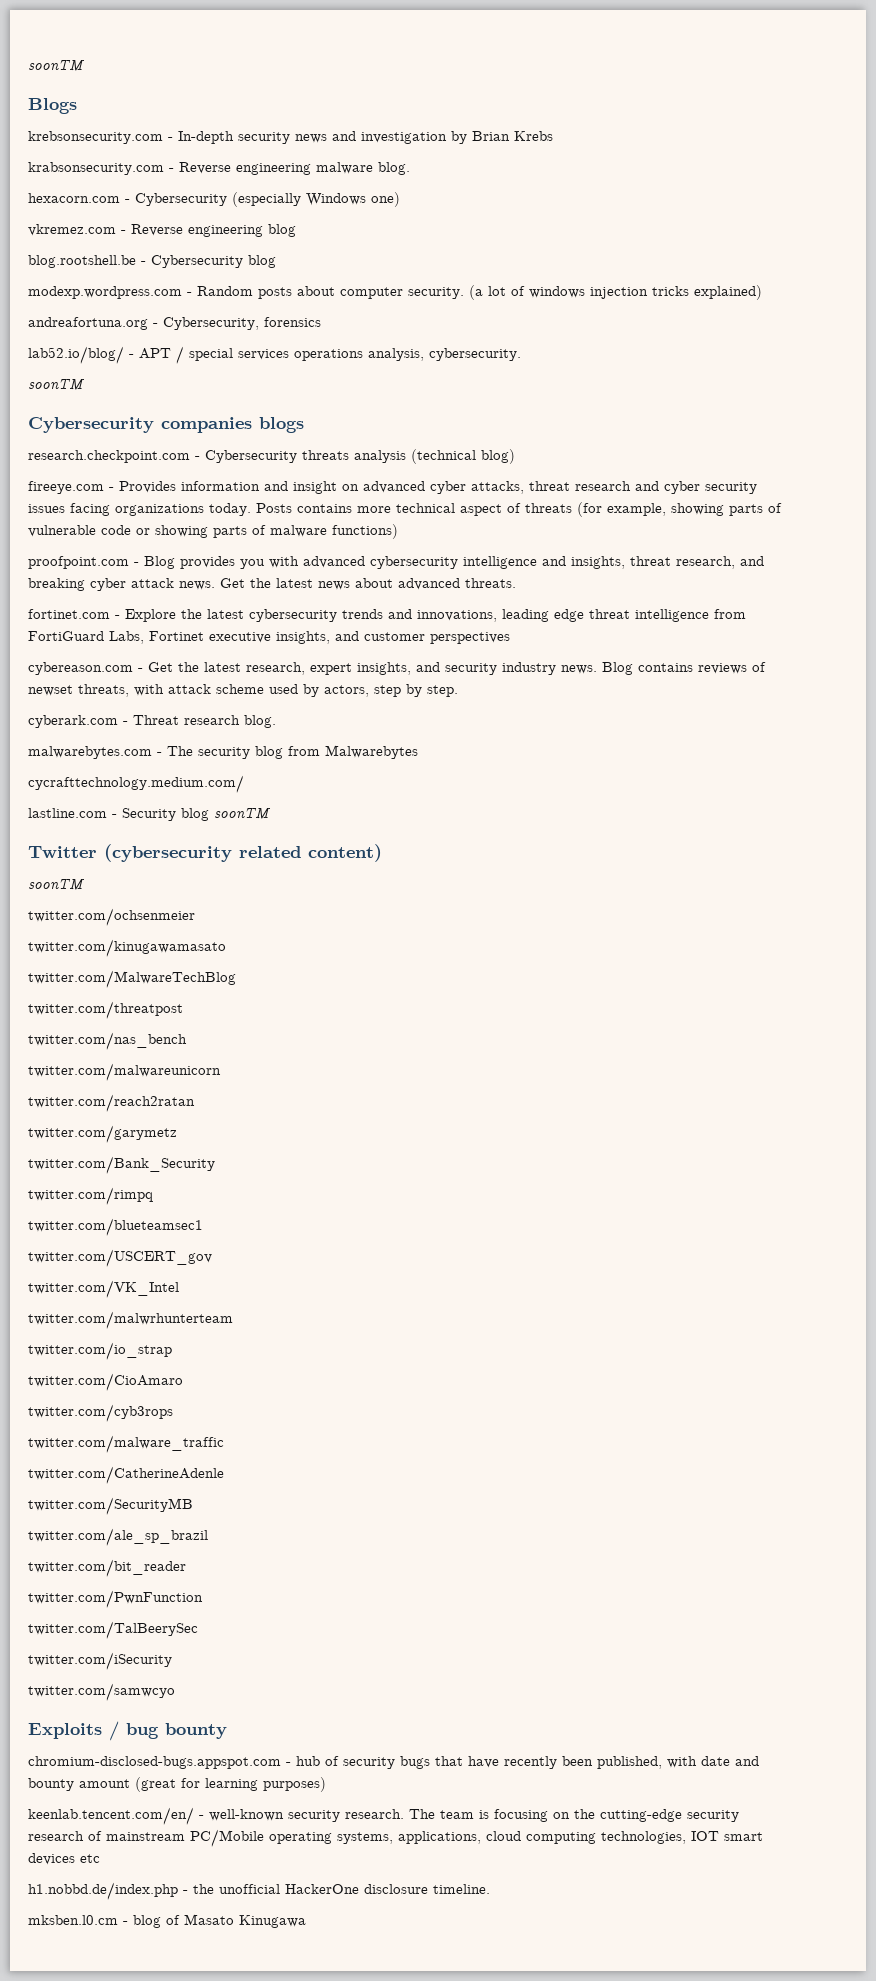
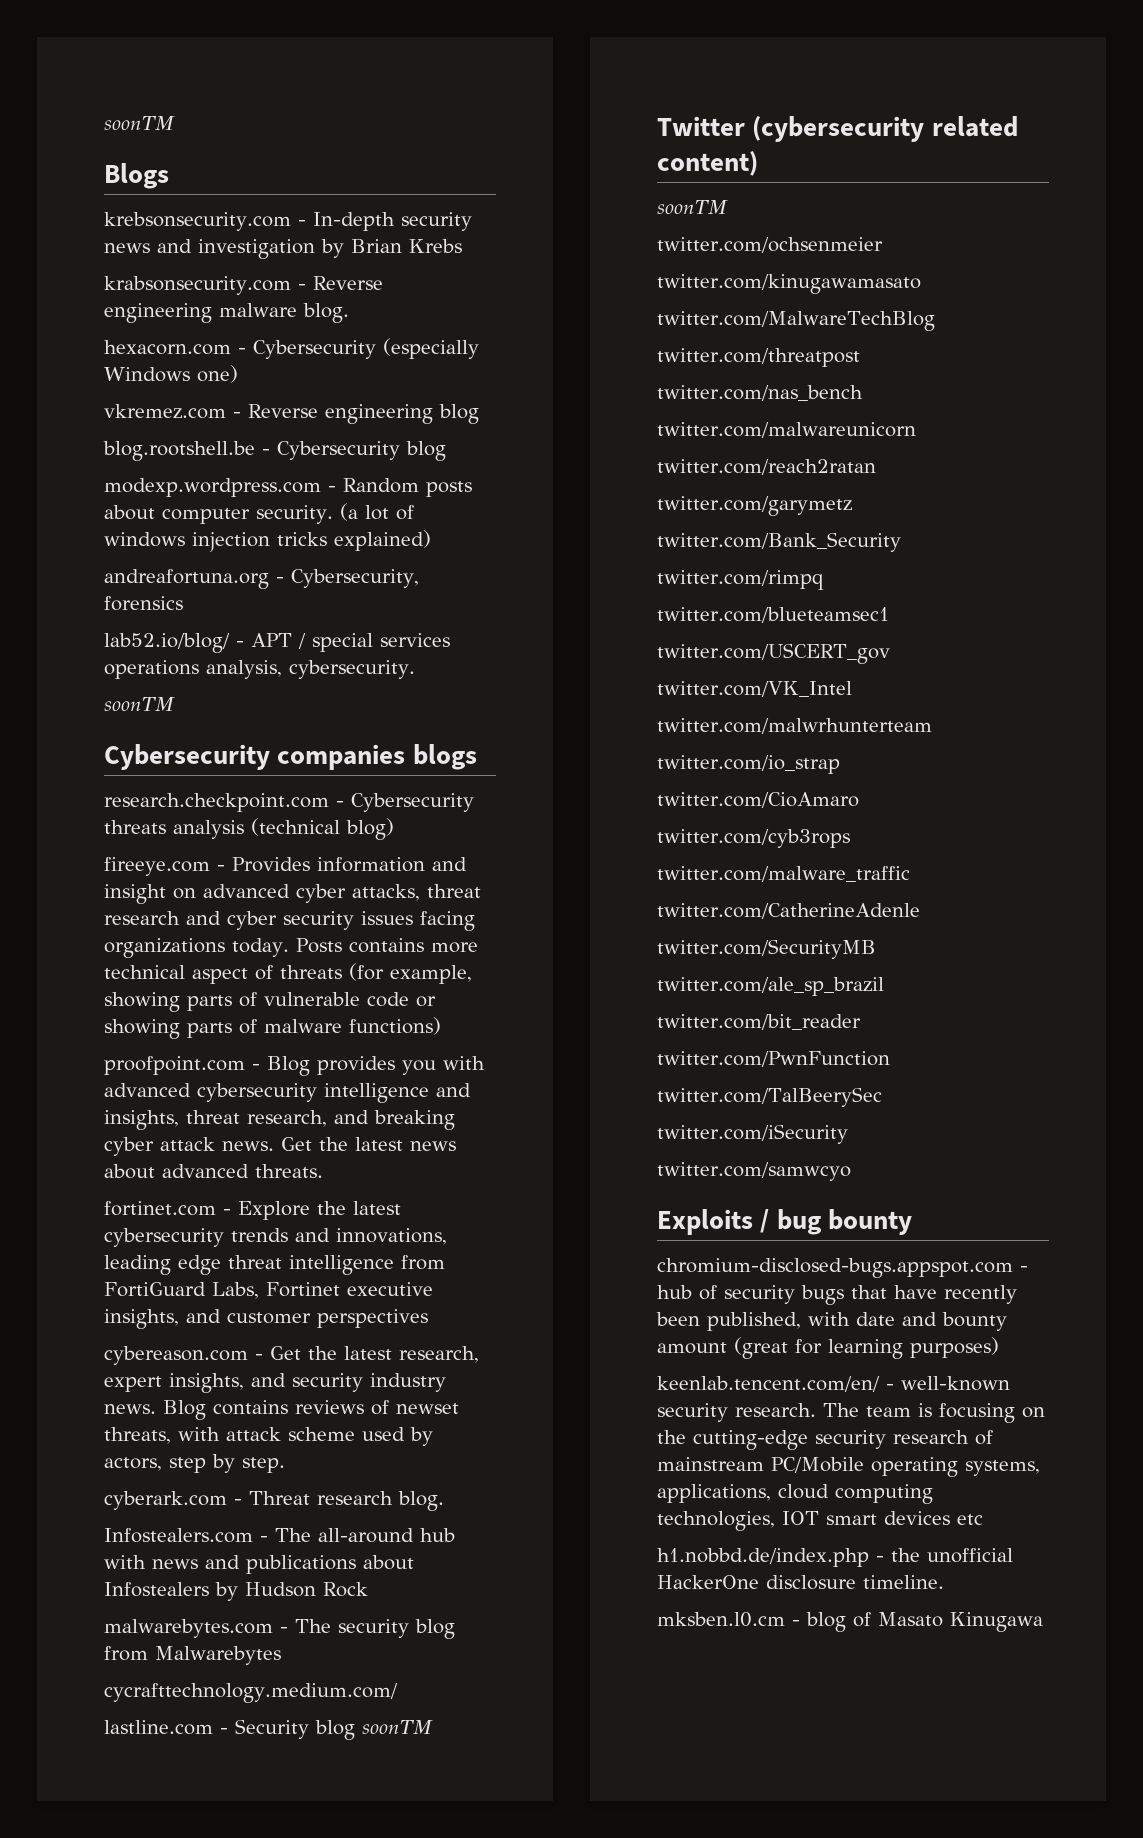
(276, 721) none -> [104,1528,455,1543] [104,1555,414,1574] [104,1582,368,1601] // Infostealers.com - The all-around hub with news and publications about Infostealers by Hudson Rock

